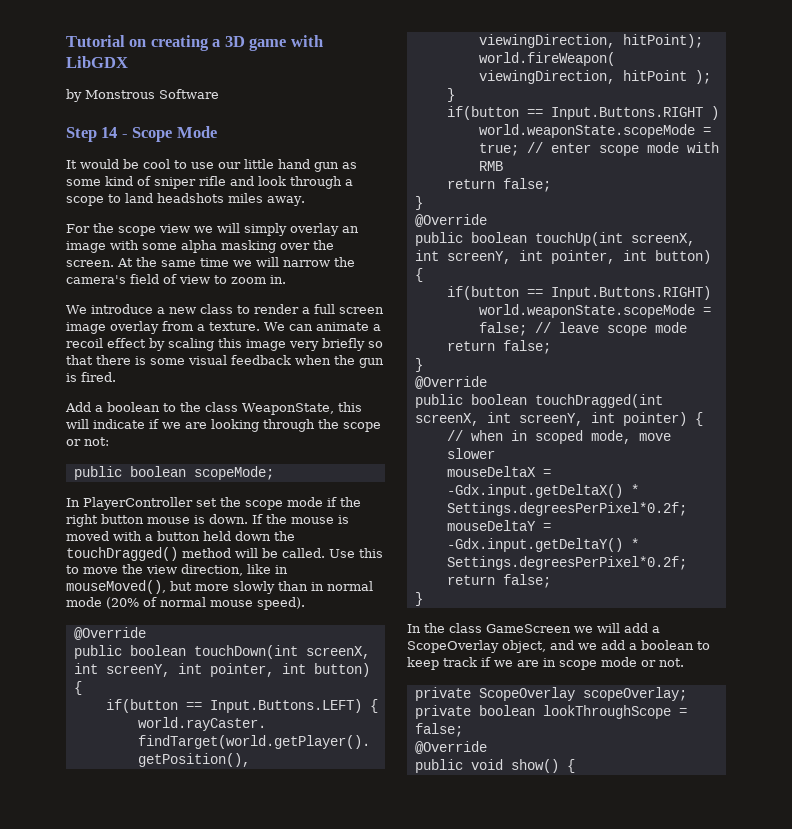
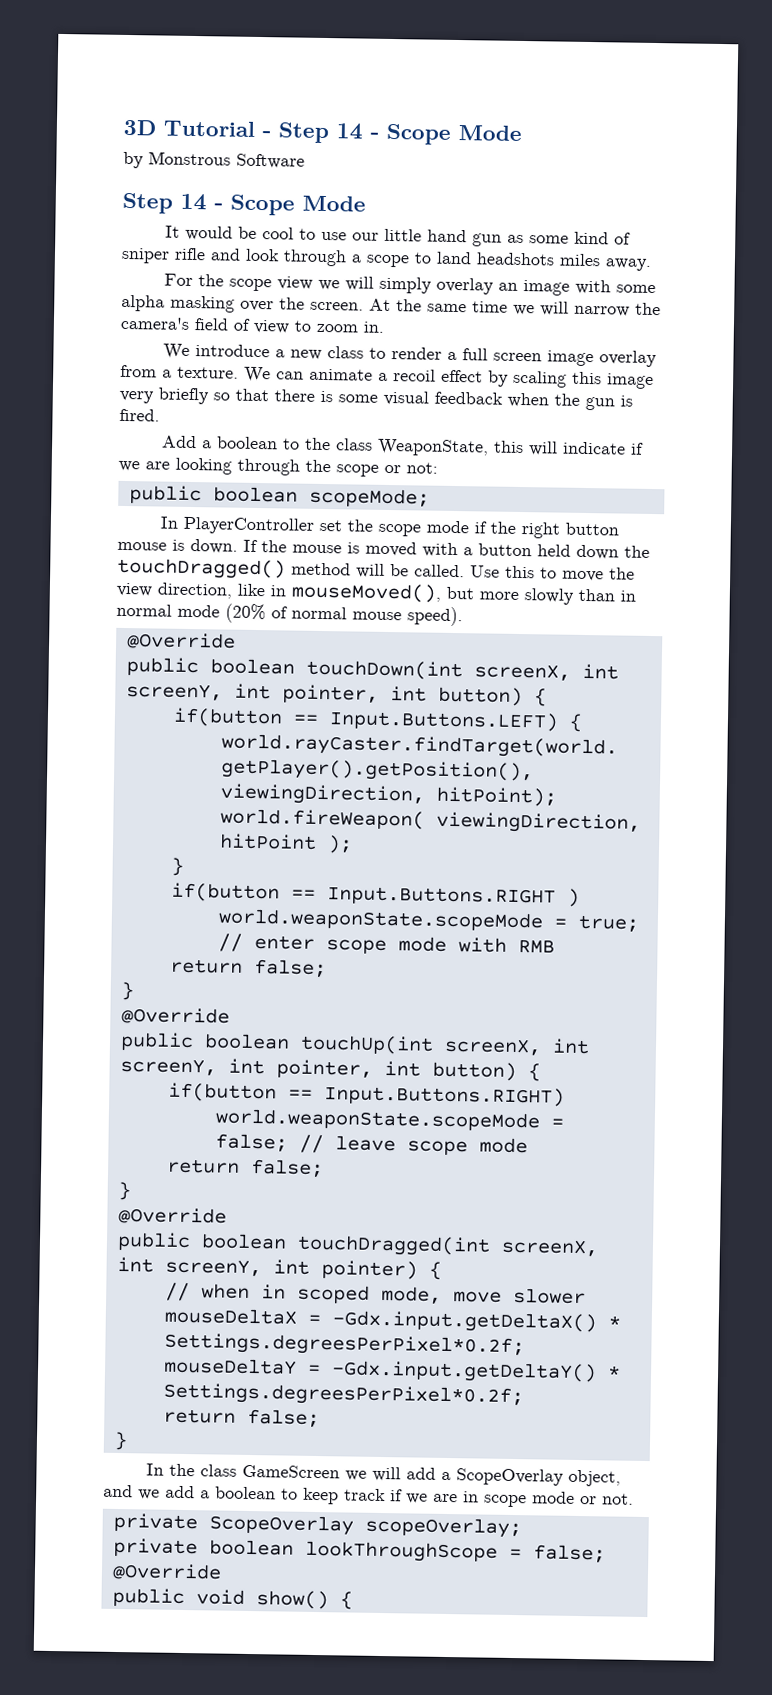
[66,35,323,51] [66,56,128,68] Tutorial on creating a 3D game with LibGDX -> [123,119,522,145] 3D Tutorial - Step 14 - Scope Mode

